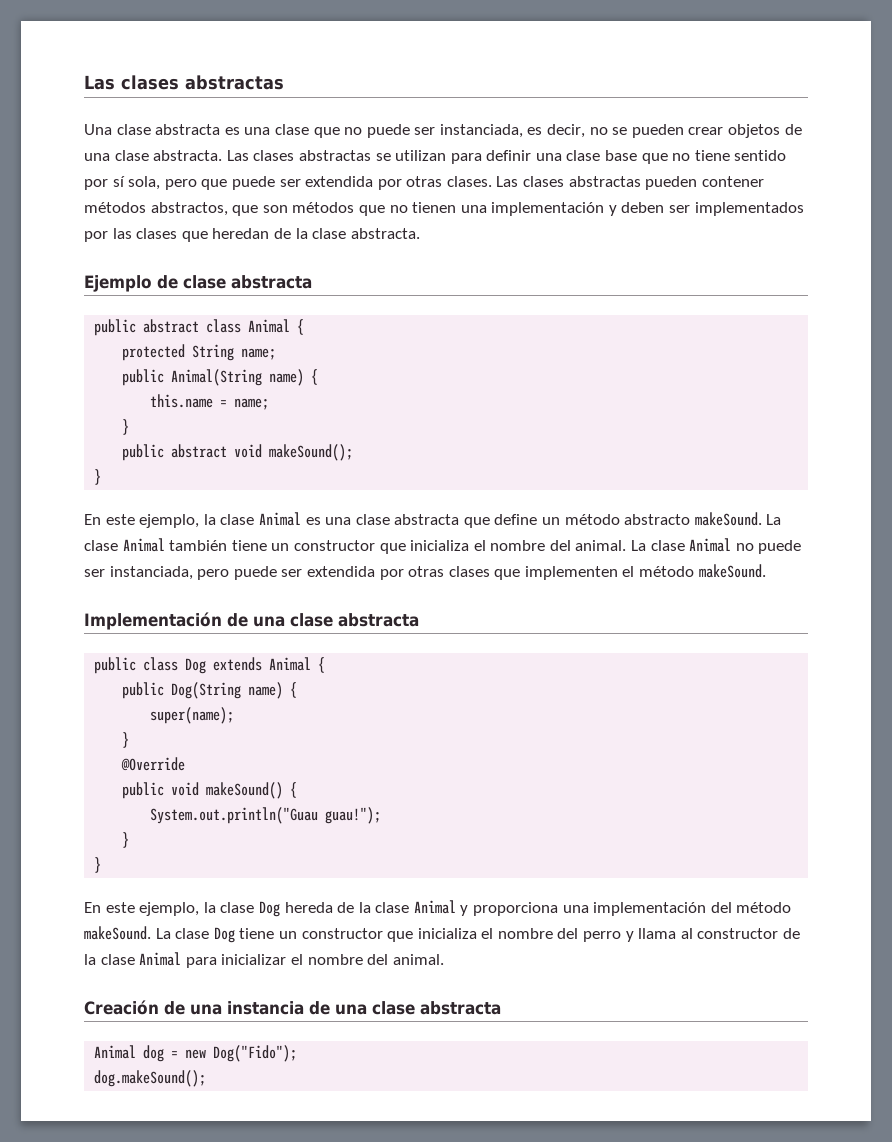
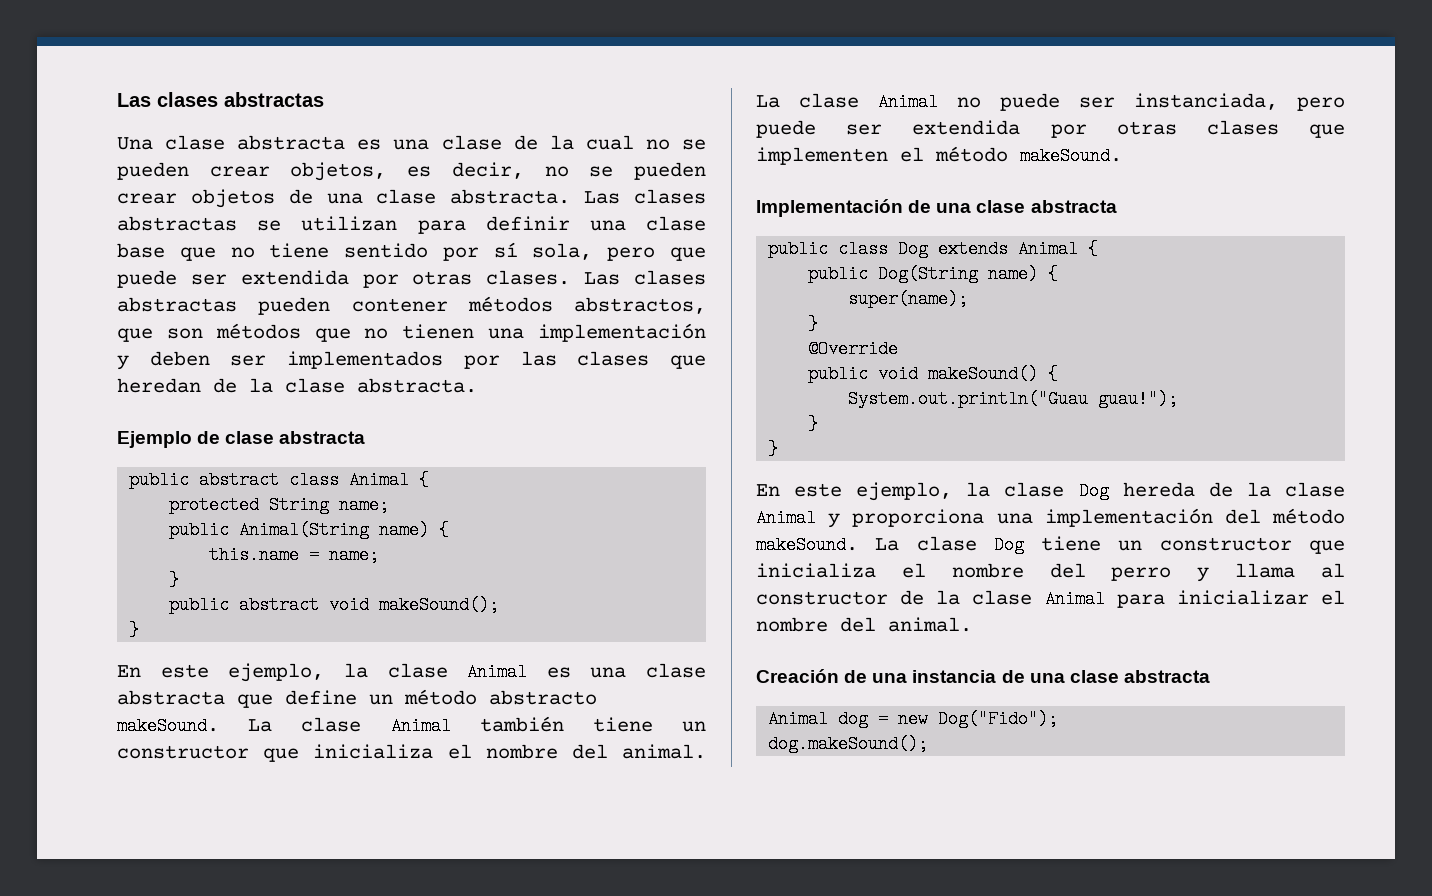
[313,124,523,138] que no puede ser instanciada, -> [513,135,707,150] [117,162,387,181] de la cual no se pueden crear objetos,

